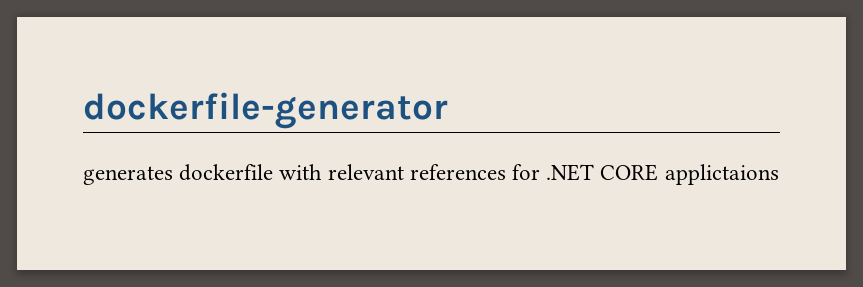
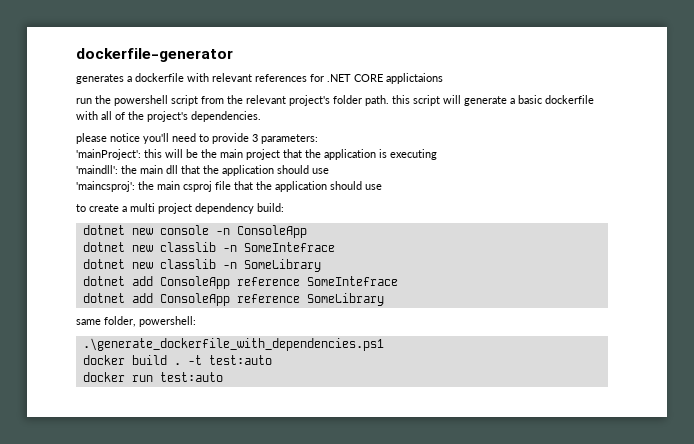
(173, 175) none -> [127,76,132,82] a
(779, 174) none -> [76,95,594,106] [76,111,261,122] [76,133,318,144] [76,149,437,160] [76,165,329,176] [76,181,382,192] [76,203,284,214] [82,225,307,238] [82,242,335,252] [82,259,321,272] [82,276,398,289] [82,293,384,306] [76,316,196,327] [82,338,384,351] [82,355,272,365] [82,372,223,382] // run the powershell script from the relevant project's folder path. this script will generate a basic dockerfile with all of the project's dependencies. // please notice you'll need to provide 3 parameters: // 'mainProject': this will be the main project that the application is executing // 'maindll': the main dll that the application should use // 'maincsproj': the main csproj file that the application should use // to create a multi project dependency build: // dotnet new console -n ConsoleApp // dotnet new classlib -n SomeIntefrace // dotnet new classlib -n SomeLibrary // dotnet add ConsoleApp reference SomeIntefrace // dotnet add ConsoleApp reference SomeLibrary // same folder, powershell: // .\generate_dockerfile_with_dependencies.ps1 // docker build . -t test:auto // docker run test:auto

